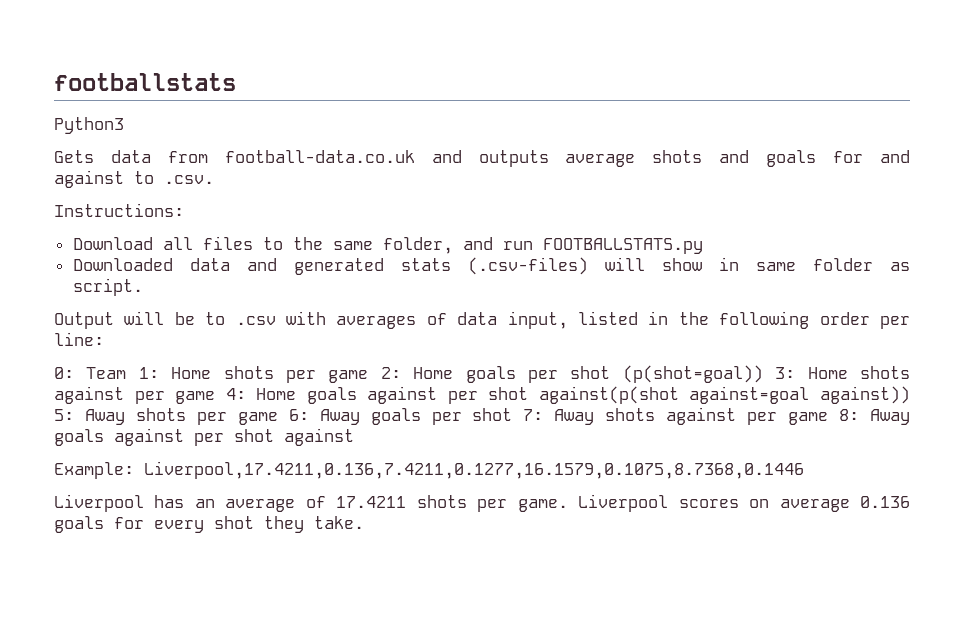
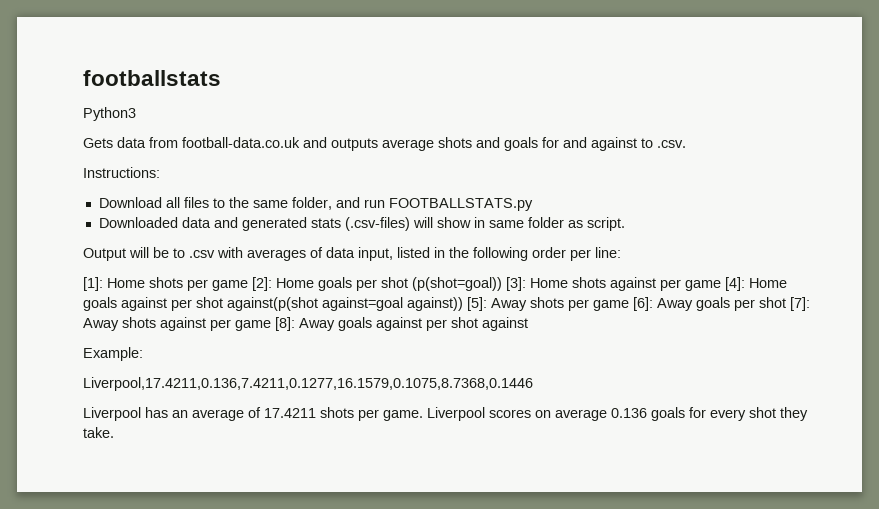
[54,367,159,379] 0: Team 1: -> [83,277,103,291] [1]:
[380,367,401,379] 2: -> [252,277,272,291] [2]:
[775,367,796,379] 3: -> [506,277,526,291] [3]:
[225,388,246,400] 4: -> [725,277,745,291] [4]:
[54,409,74,421] 5: -> [467,297,487,311] [5]:
[288,409,309,421] 6: -> [633,297,653,311] [6]:
[523,409,544,421] 7: -> [790,297,810,311] [7]:
[839,409,860,421] 8: -> [275,317,295,331] [8]:
(134, 470) none -> (143, 354) //

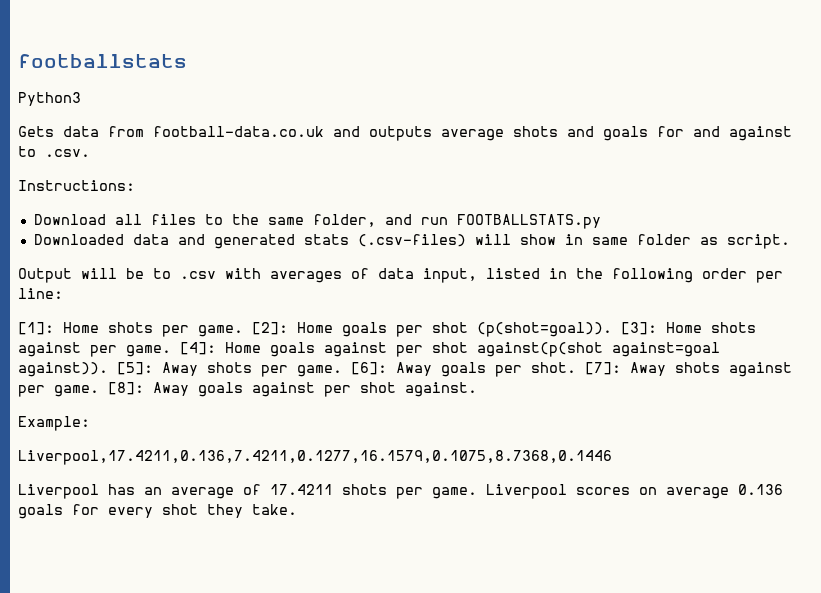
[212,280,248,291] game -> [198,325,243,337] game.
[412,277,502,291] (p(shot=goal)) -> [477,322,612,337] (p(shot=goal)).
[685,280,721,291] game -> [126,345,171,357] game.
[407,297,463,311] against)) -> [18,362,108,377] against)).
[593,300,629,311] game -> [297,365,342,377] game.
[759,297,786,308] shot -> [531,362,576,373] shot.
[235,320,271,331] game -> [54,385,99,397] game.
[482,317,528,331] against -> [405,382,477,397] against.

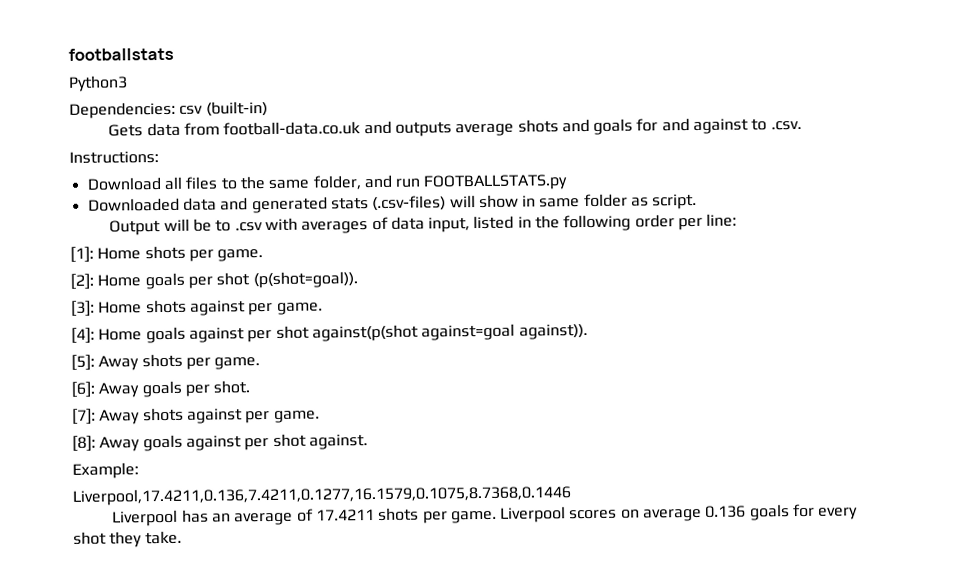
(81, 99) none -> [69,100,268,119] // Dependencies: csv (built-in)
(243, 331) none -> (264, 255) //
(612, 329) none -> (358, 280) //
(171, 351) none -> (323, 308) //
(108, 369) none -> (588, 331) //
(342, 371) none -> (261, 363) //
(576, 367) none -> (251, 387) //
(99, 391) none -> (320, 416) //

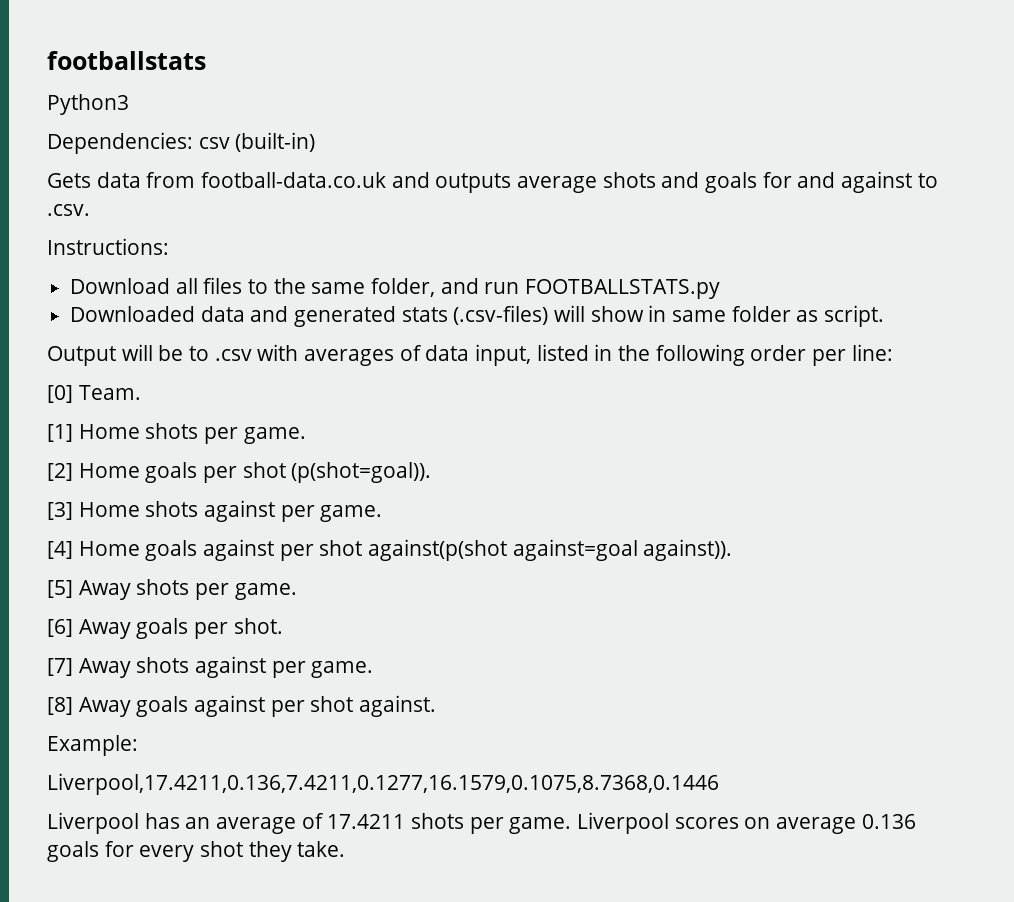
[70,246,94,263] [1]: -> [47,385,141,403] [47,424,73,442] [0] Team. // [1]
[70,273,94,290] [2]: -> [47,463,73,481] [2]
[71,300,95,317] [3]: -> [47,502,73,520] [3]
[71,327,95,344] [4]: -> [47,541,73,559] [4]
[71,354,95,371] [5]: -> [47,580,73,598] [5]
[71,381,95,398] [6]: -> [47,619,73,637] [6]
[72,408,96,425] [7]: -> [47,658,73,676] [7]
[72,435,96,452] [8]: -> [47,697,73,715] [8]

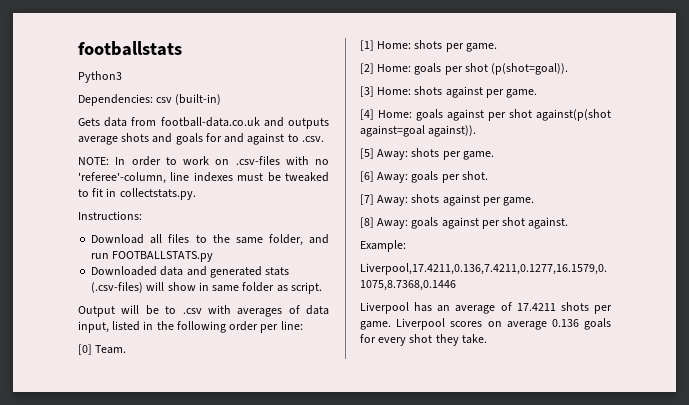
(90, 210) none -> [78,156,329,166] [78,172,329,184] [78,188,196,200] // NOTE: In order to work on .csv-files with no 'referee'-column, line indexes must be tweaked to fit in collectstats.py.
[78,424,140,439] Home -> [377,41,412,49] Home:
[78,463,140,478] Home -> [377,64,412,72] Home:
[78,502,140,517] Home -> [377,87,412,95] Home:
[78,541,140,556] Home -> [378,110,412,118] Home:
[78,580,131,600] Away -> [377,149,409,160] Away:
[78,619,131,639] Away -> [377,172,409,183] Away:
[78,658,131,678] Away -> [377,195,409,206] Away:
[78,697,131,717] Away -> [377,218,409,229] Away:

